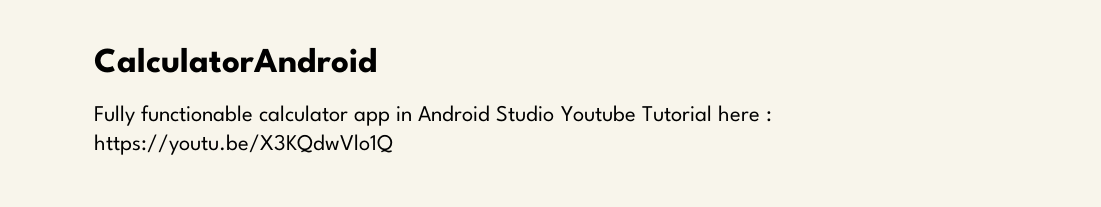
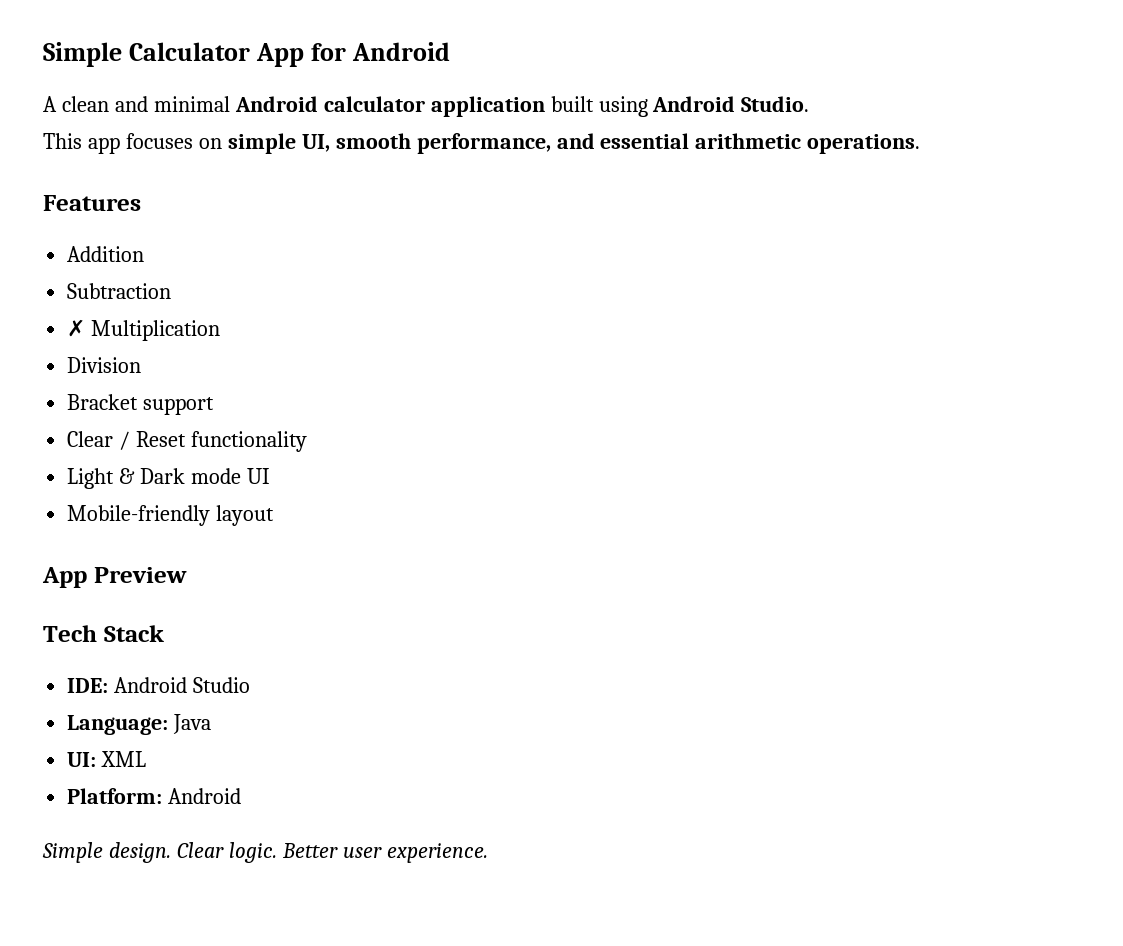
[94,47,378,73] [94,105,772,126] [94,134,393,155] CalculatorAndroid // Fully functionable calculator app in Android Studio Youtube Tutorial here : https://youtu.be/X3KQdwVlo1Q -> [43,42,450,67] [43,96,810,117] [43,133,921,154] [43,195,141,211] [67,246,145,262] [67,283,172,299] [67,319,221,341] [67,357,142,373] [67,394,215,415] [67,431,308,452] [67,468,270,489] [67,505,275,526] [42,567,187,588] [43,625,164,642] [67,677,251,693] [67,714,212,735] [67,751,147,767] [67,788,242,804] [42,842,488,863] Simple Calculator App for Android // A clean and minimal Android calculator application built using Android Studio. // This app focuses on simple UI, smooth performance, and essential arithmetic operations. // Features // Addition // Subtraction // ✗ Multiplication // Division // Bracket support // Clear / Reset functionality // Light & Dark mode UI // Mobile-friendly layout // App Preview // Tech Stack // IDE: Android Studio // Language: Java // UI: XML // Platform: Android // Simple design. Clear logic. Better user experience.

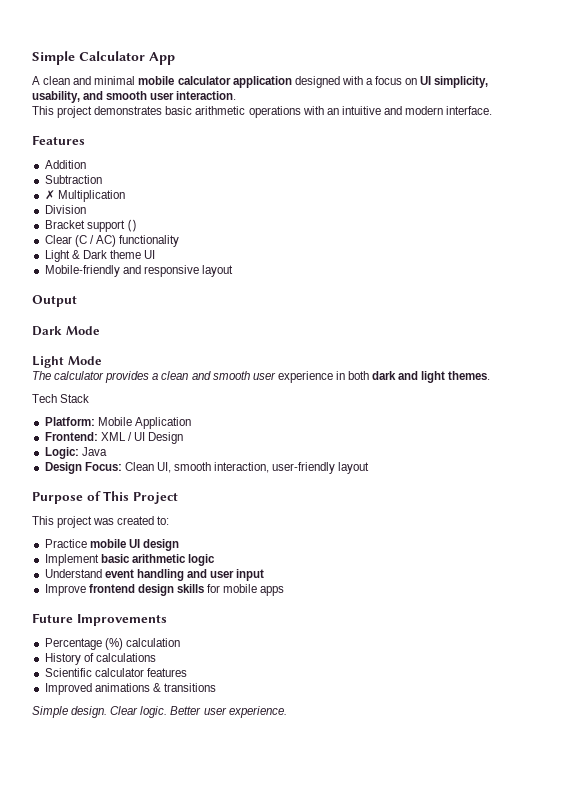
[310,42,450,61] for Android -> (175, 58) none
[234,96,318,112] Android -> [138,76,175,85] mobile
[550,96,810,117] [43,133,921,154] built using Android Studio. // This app focuses on simple UI, smooth performance, and essential arithmetic operations. -> [294,76,489,88] [32,91,237,103] [32,106,493,118] designed with a focus on UI simplicity, usability, and smooth user interaction. // This project demonstrates basic arithmetic operations with an intuitive and modern interface.
[67,431,187,450] // Clear / Reset -> [126,219,137,232] [44,235,116,247] () // Clear (C / AC)
[191,468,242,484] mode -> [109,250,141,259] theme
[216,505,275,526] [42,567,187,588] [43,625,164,642] [67,677,251,693] [67,714,212,735] [67,751,147,767] [67,788,242,804] layout // App Preview // Tech Stack // IDE: Android Studio // Language: Java // UI: XML // Platform: Android -> [122,265,233,277] [32,295,77,307] [32,326,100,336] [32,356,102,368] [32,371,491,383] [32,394,90,403] [44,417,191,429] [44,432,184,444] [44,447,107,459] [44,462,370,474] [32,491,178,504] [32,516,170,528] [44,539,179,551] [44,554,215,566] [44,569,265,581] [44,584,285,596] [32,613,167,626] [44,638,180,650] [44,653,156,665] [44,668,187,677] [44,683,216,695] and responsive layout // Output // Dark Mode // Light Mode // The calculator provides a clean and smooth user experience in both dark and light themes. // Tech Stack // Platform: Mobile Application // Frontend: XML / UI Design // Logic: Java // Design Focus: Clean UI, smooth interaction, user-friendly layout // Purpose of This Project // This project was created to: // Practice mobile UI design // Implement basic arithmetic logic // Understand event handling and user input // Improve frontend design skills for mobile apps // Future Improvements // Percentage (%) calculation // History of calculations // Scientific calculator features // Improved animations & transitions

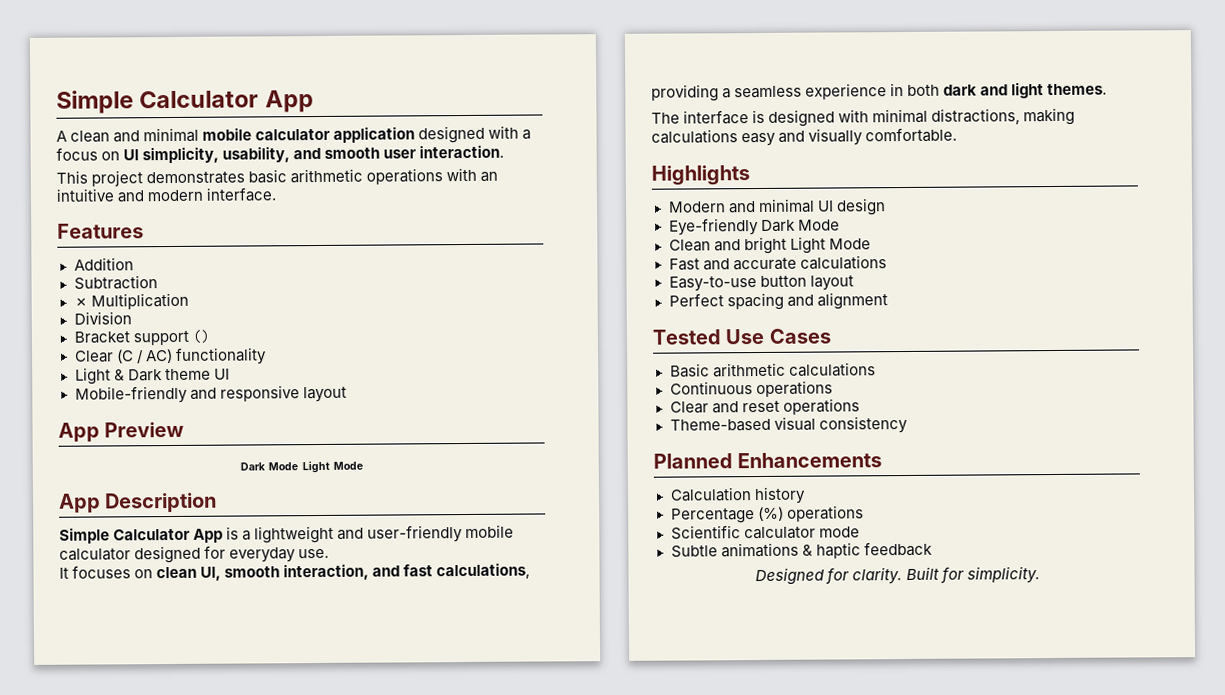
[32,295,77,307] [32,326,100,336] [32,356,102,368] [32,371,276,383] Output // Dark Mode // Light Mode // The calculator provides a clean and smooth user -> [58,421,185,442] [240,460,363,474] [58,492,218,513] [59,524,515,544] [59,545,330,564] [59,562,531,581] [651,84,803,102] App Preview // Dark Mode Light Mode // App Description // Simple Calculator App is a lightweight and user-friendly mobile calculator designed for everyday use. // It focuses on clean UI, smooth interaction, and fast calculations, providing a seamless
[32,394,90,403] [44,417,191,429] [44,432,184,444] [44,447,107,459] [44,462,370,474] [32,491,178,504] [32,516,170,528] [44,539,179,551] [44,554,215,566] [44,569,265,581] [44,584,285,596] [32,613,167,626] [44,638,180,650] [44,653,156,665] [44,668,187,677] [44,683,216,695] [32,706,287,718] Tech Stack // Platform: Mobile Application // Frontend: XML / UI Design // Logic: Java // Design Focus: Clean UI, smooth interaction, user-friendly layout // Purpose of This Project // This project was created to: // Practice mobile UI design // Implement basic arithmetic logic // Understand event handling and user input // Improve frontend design skills for mobile apps // Future Improvements // Percentage (%) calculation // History of calculations // Scientific calculator features // Improved animations & transitions // Simple design. Clear logic. Better user experience. -> [651,107,1076,127] [651,127,958,147] [651,165,750,186] [668,198,886,216] [668,218,840,236] [668,236,871,255] [668,255,887,271] [668,275,854,292] [668,292,888,311] [652,328,831,345] [669,362,876,378] [669,380,833,398] [669,398,860,415] [669,415,908,434] [653,452,883,469] [669,486,806,505] [670,505,864,524] [670,525,860,540] [670,541,933,559] [755,566,1040,586] The interface is designed with minimal distractions, making calculations easy and visually comfortable. // Highlights // Modern and minimal UI design // Eye-friendly Dark Mode // Clean and bright Light Mode // Fast and accurate calculations // Easy-to-use button layout // Perfect spacing and alignment // Tested Use Cases // Basic arithmetic calculations // Continuous operations // Clear and reset operations // Theme-based visual consistency // Planned Enhancements // Calculation history // Percentage (%) operations // Scientific calculator mode // Subtle animations & haptic feedback // Designed for clarity. Built for simplicity.

